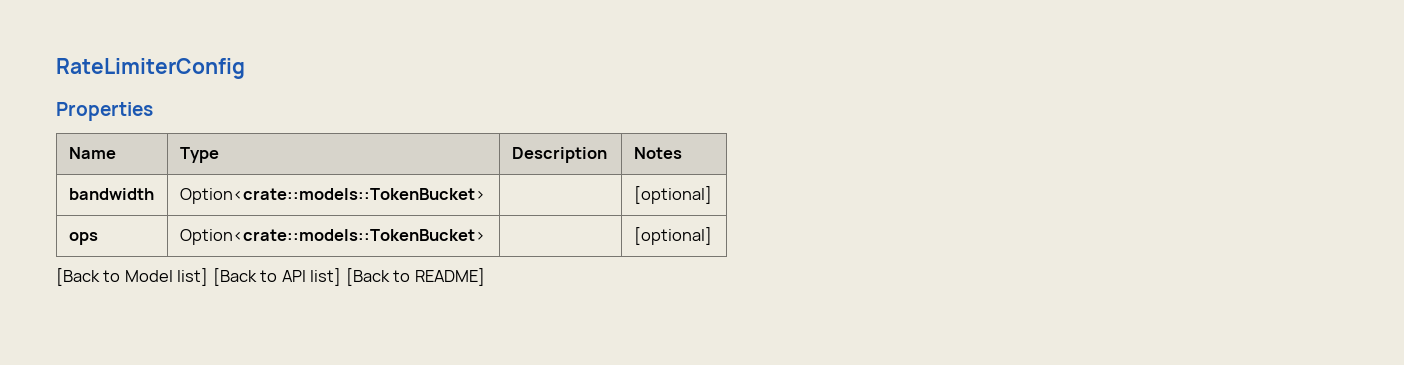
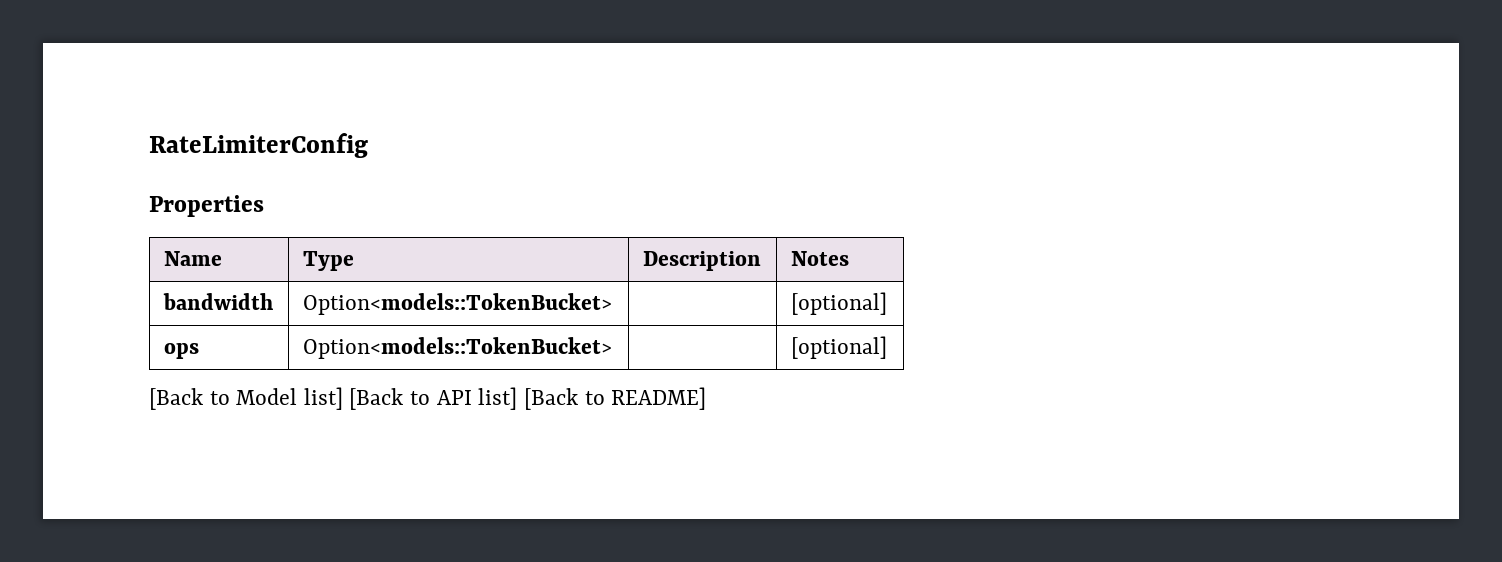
[179,188,485,204] Option<crate::models::TokenBucket> -> [302,293,612,315] Option<models::TokenBucket>
[179,229,485,245] Option<crate::models::TokenBucket> -> [302,337,612,359] Option<models::TokenBucket>

